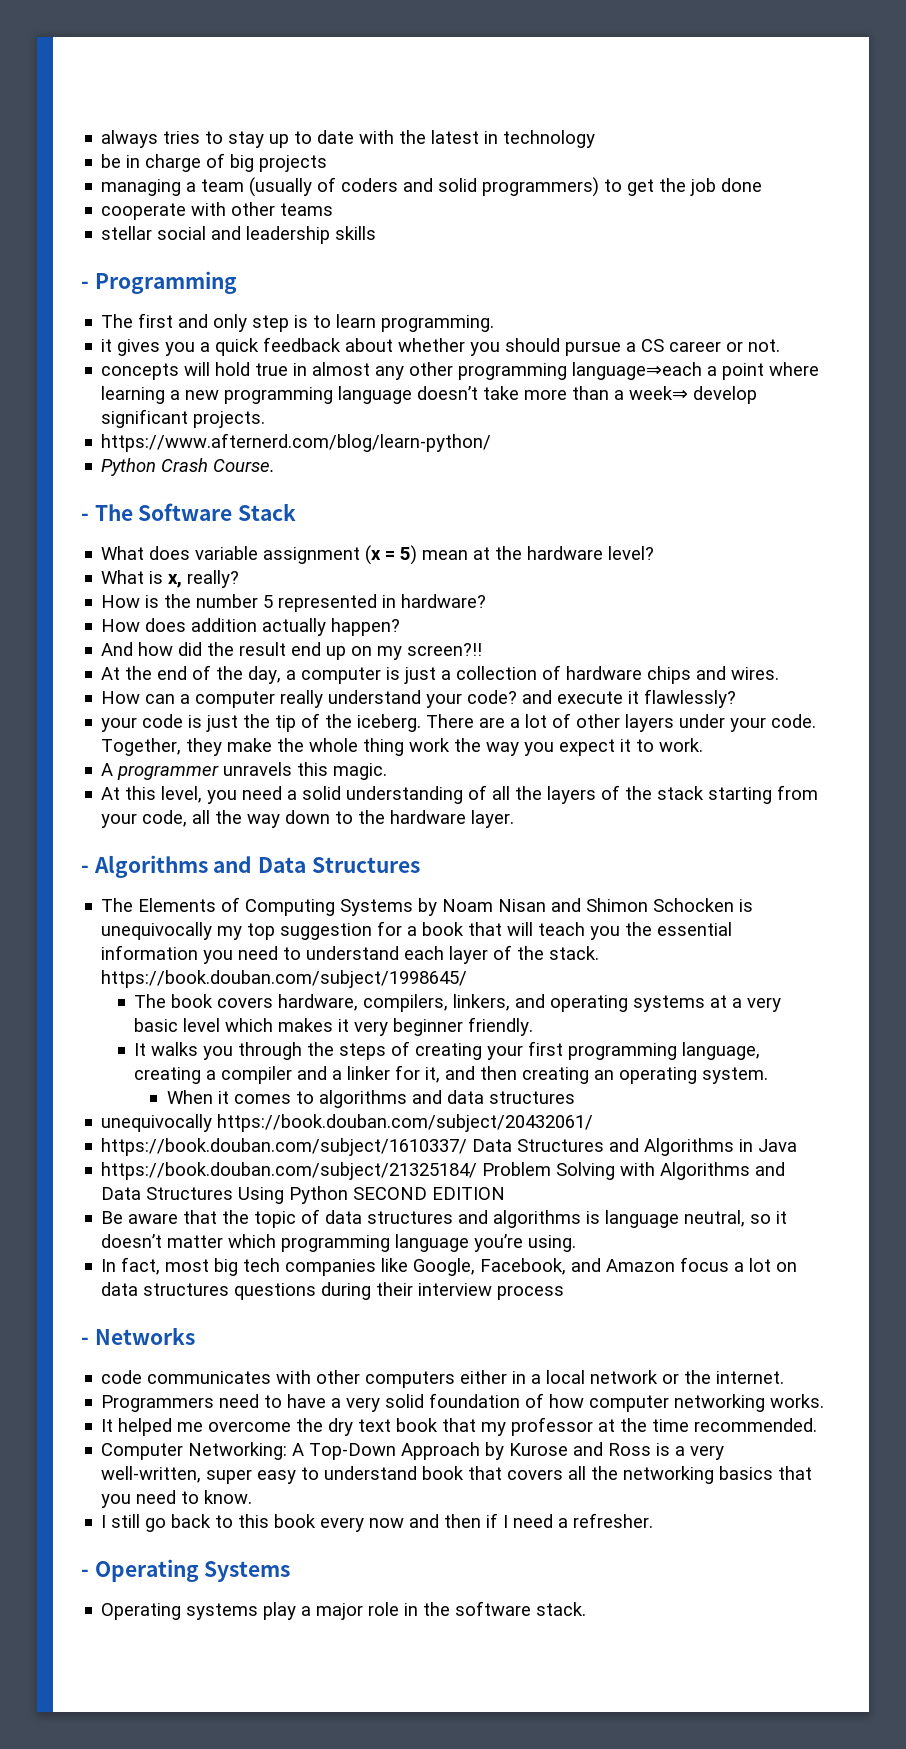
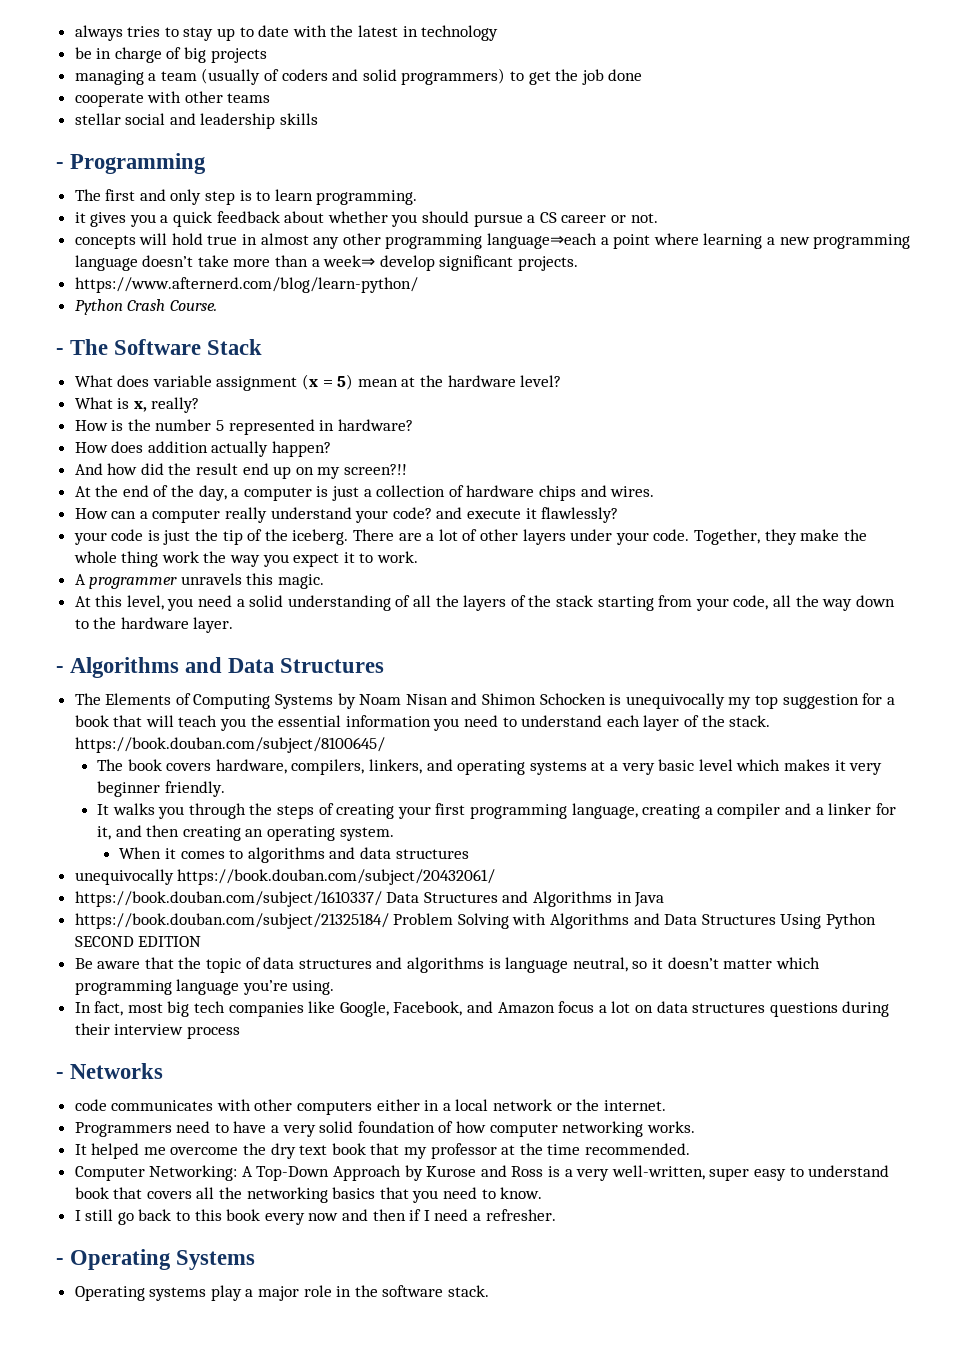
[101,970,468,988] https://book.douban.com/subject/1998645/ -> [74,737,385,753] https://book.douban.com/subject/8100645/

